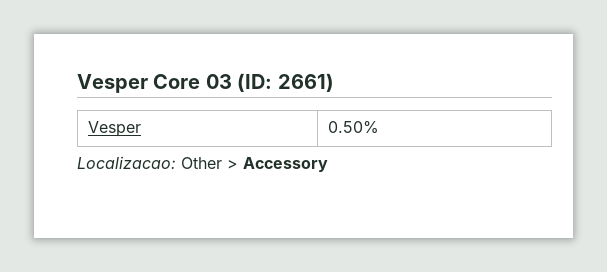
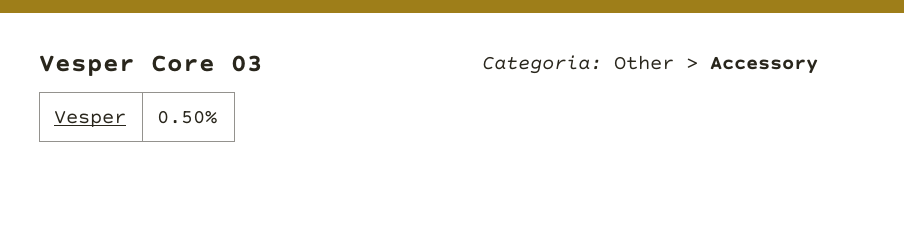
[237,73,334,92] (ID: 2661) -> (263, 63) none
[77,156,176,169] Localizacao: -> [482,55,602,74] Categoria:

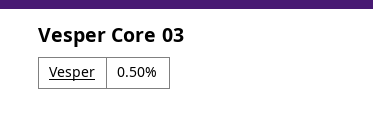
[482,55,818,74] // Categoria: Other > Accessory -> (157, 72) none

